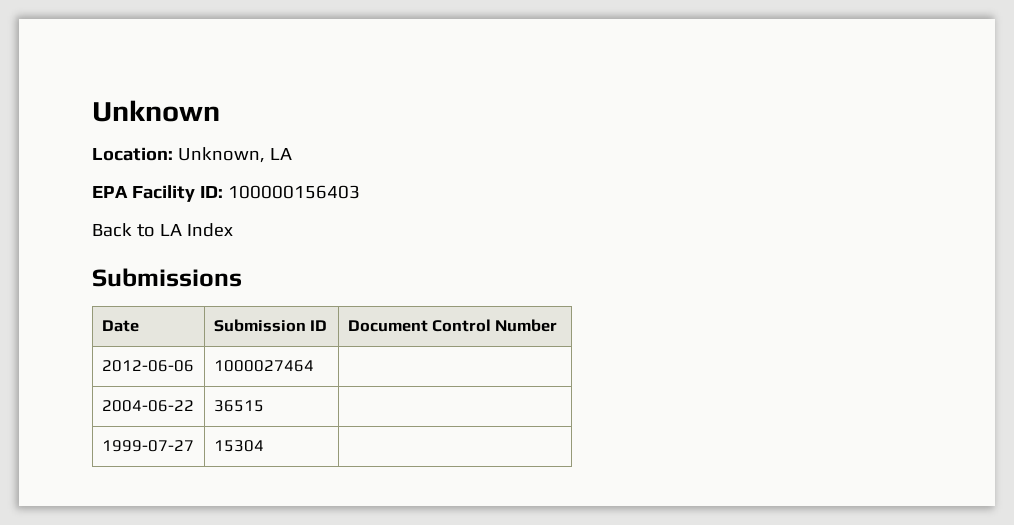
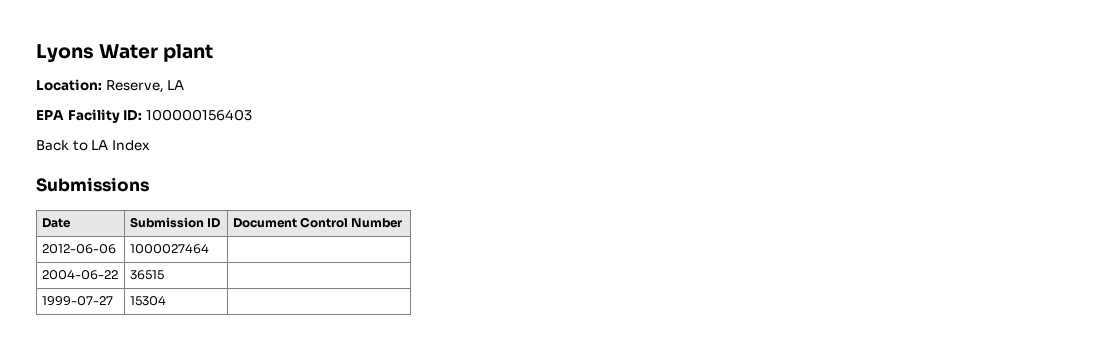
[92,100,220,122] Unknown -> [36,44,214,63] Lyons Water plant
[177,147,265,163] Unknown, -> [105,80,164,93] Reserve,

